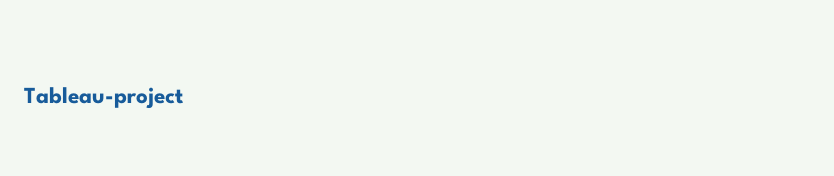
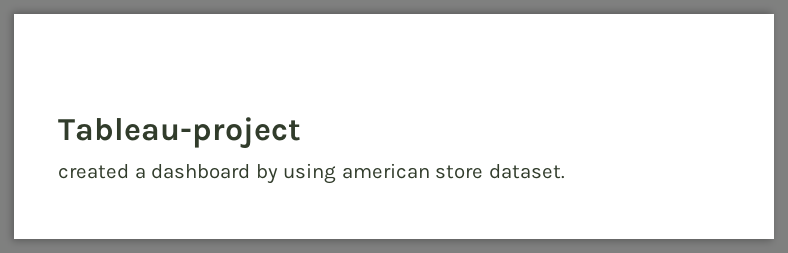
(183, 98) none -> [58,163,565,184] // created a dashboard by using american store dataset.

